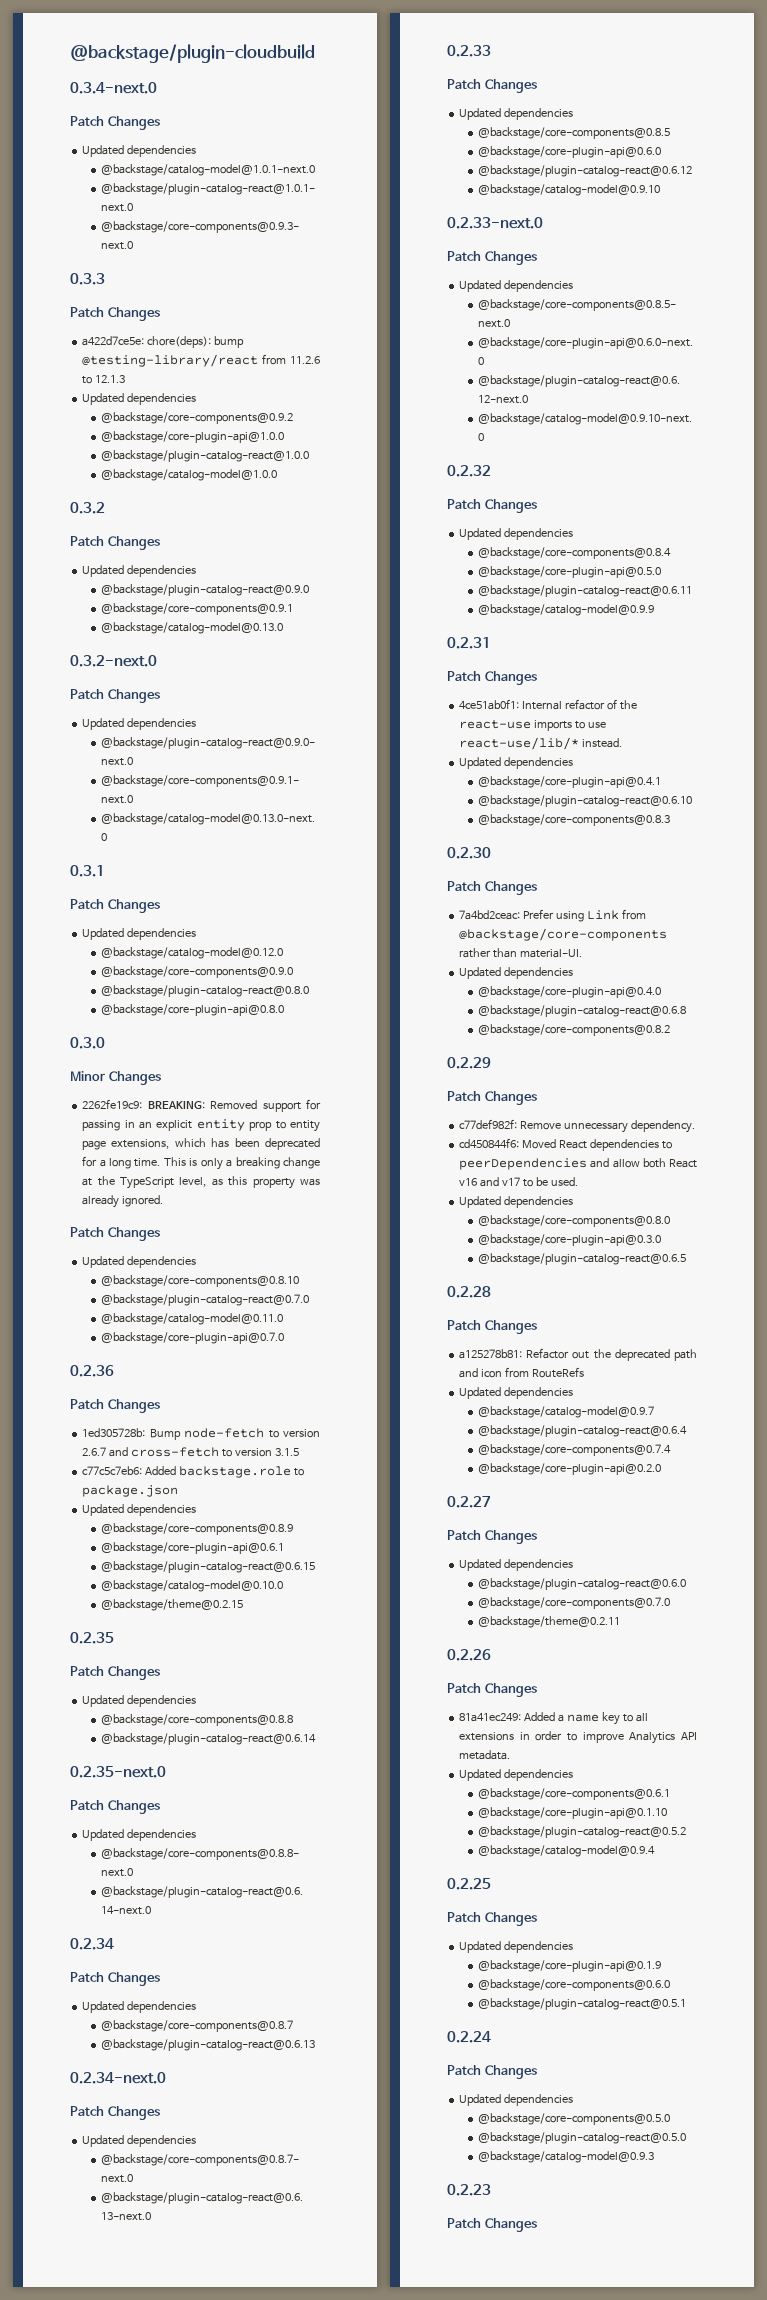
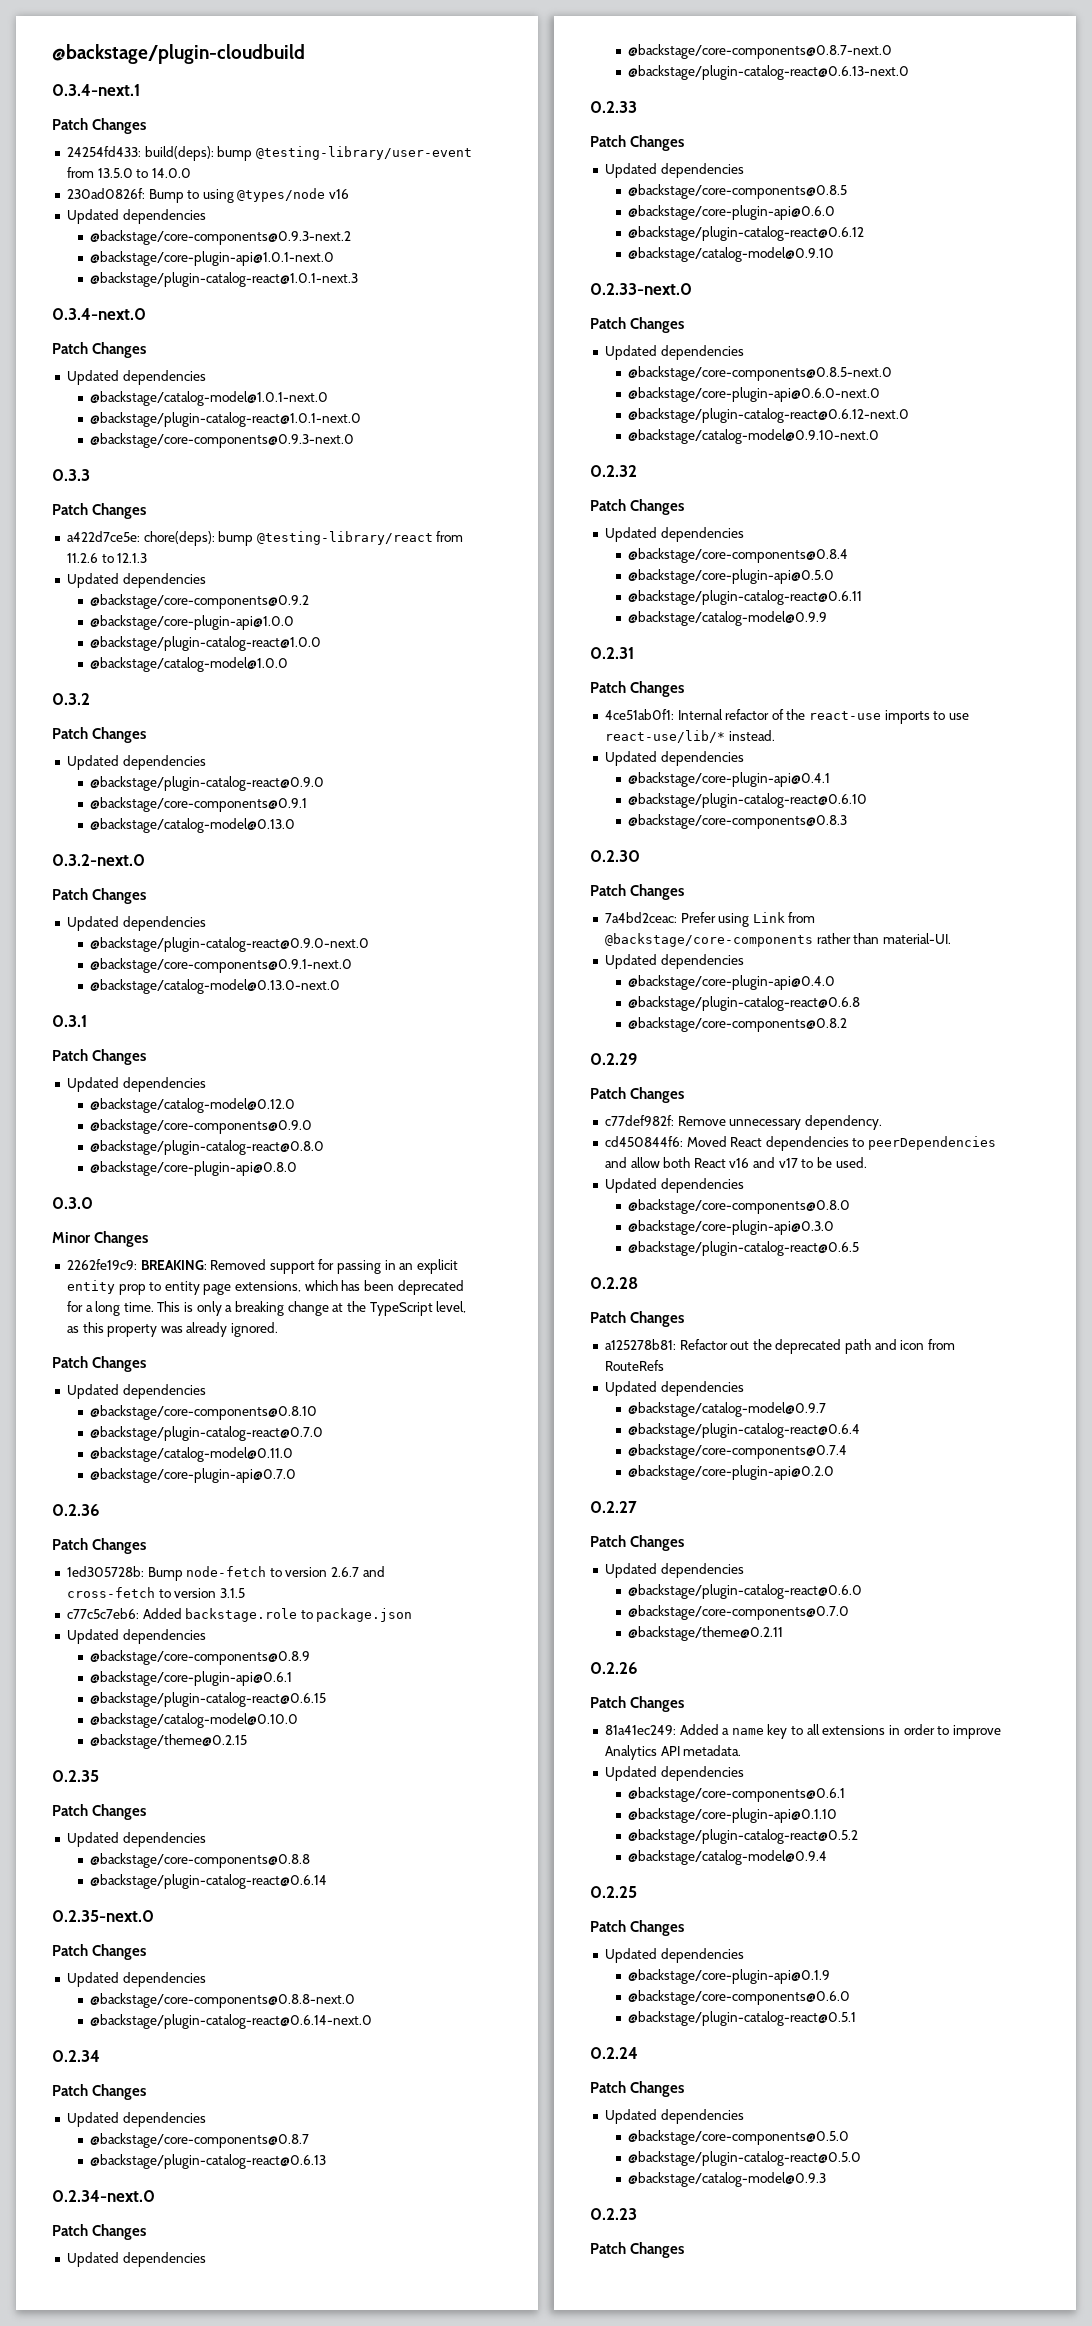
(315, 53) none -> [52,84,140,96] [52,118,147,134] [66,146,472,161] [66,167,191,178] [66,188,350,203] [66,209,206,224] [90,230,352,245] [90,251,335,266] [90,272,359,287] // 0.3.4-next.1 // Patch Changes // 24254fd433: build(deps): bump @testing-library/user-event from 13.5.0 to 14.0.0 // 230ad0826f: Bump to using @types/node v16 // Updated dependencies // @backstage/core-components@0.9.3-next.2 // @backstage/core-plugin-api@1.0.1-next.0 // @backstage/plugin-catalog-react@1.0.1-next.3

